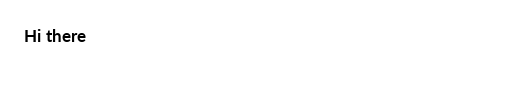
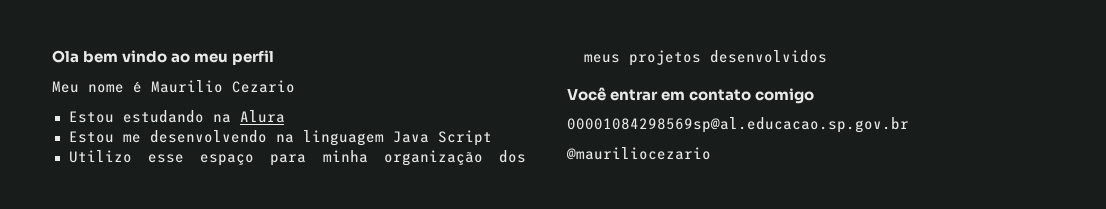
[24,29,86,42] Hi there -> [52,50,275,65] [52,80,295,93] [68,110,285,123] [68,130,492,146] [68,150,526,166] [583,50,827,66] [567,87,815,104] [567,117,909,133] [566,147,711,160] Ola bem vindo ao meu perfil // Meu nome é Maurilio Cezario // Estou estudando na Alura // Estou me desenvolvendo na linguagem Java Script // Utilizo esse espaço para minha organização dos meus projetos desenvolvidos // Você entrar em contato comigo // 00001084298569sp@al.educacao.sp.gov.br // @mauriliocezario

